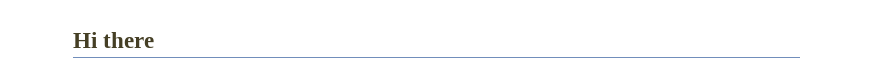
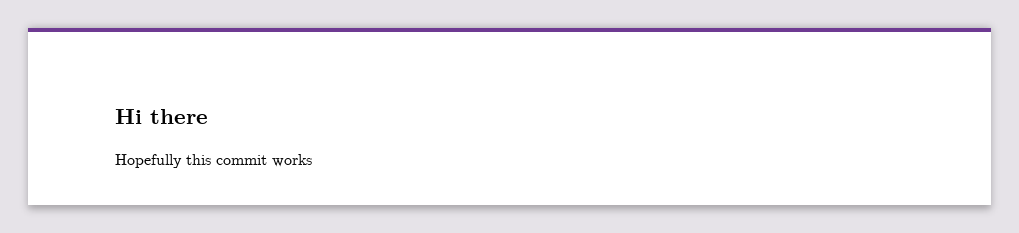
(155, 40) none -> [115,154,312,168] // Hopefully this commit works

